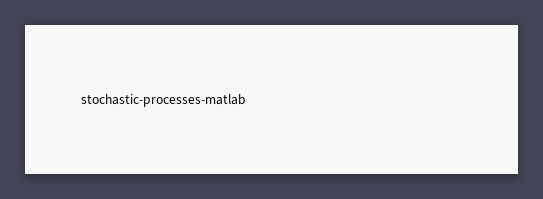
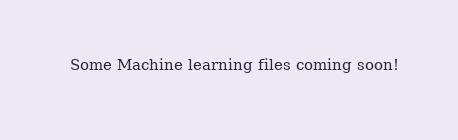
[81,94,245,107] stochastic-processes-matlab -> [70,58,399,73] Some Machine learning files coming soon!

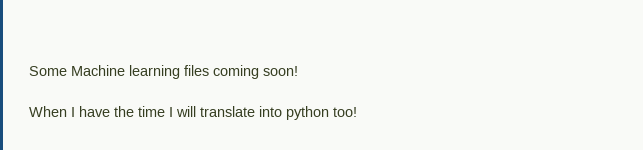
(399, 64) none -> [29,106,357,120] // When I have the time I will translate into python too!

